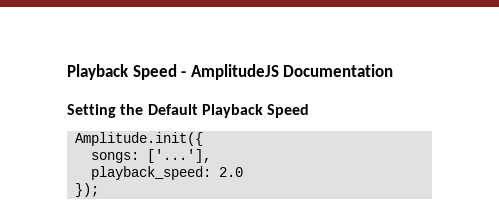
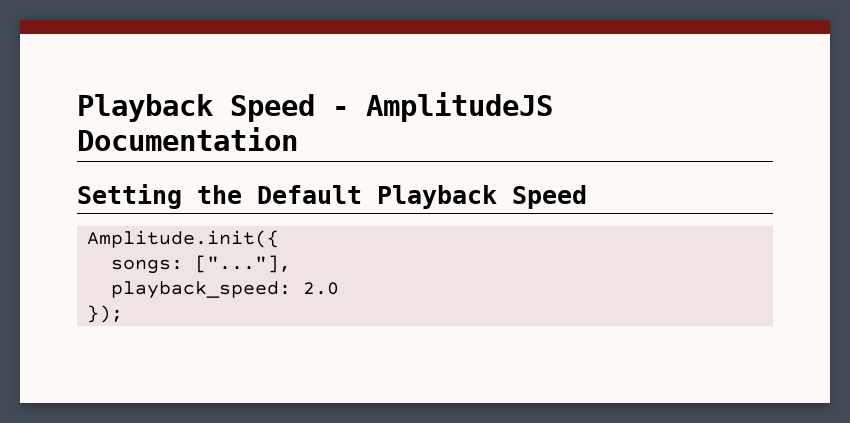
[147,149,212,163] ['...'], -> [194,255,291,273] ["..."],

